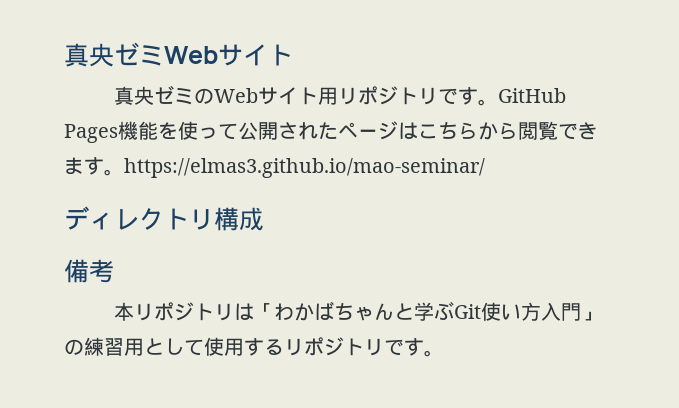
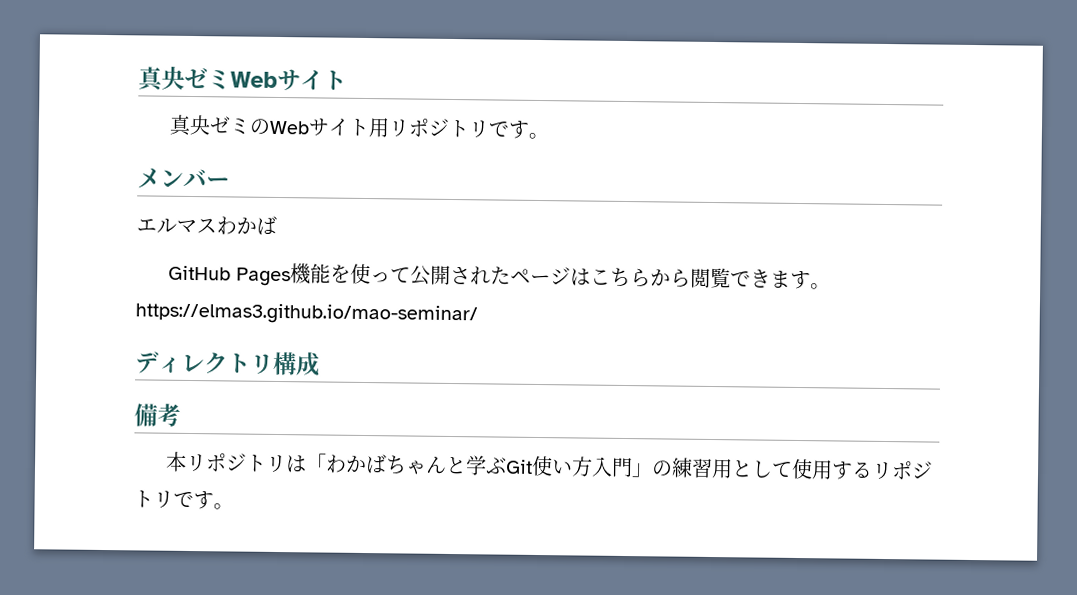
(498, 102) none -> [137,168,230,189] [136,215,277,235] // メンバー // エルマスわかば //

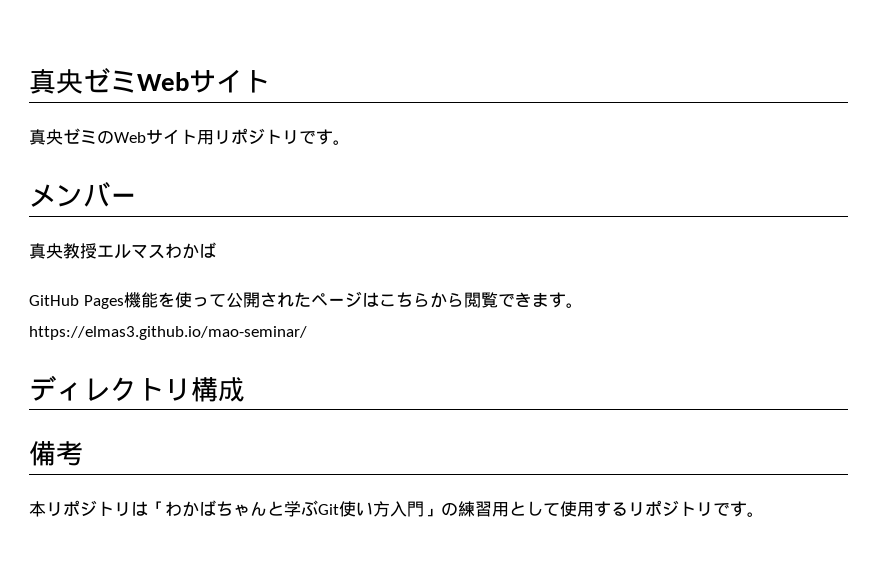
(230, 182) none -> [29,243,97,259] 真央教授

